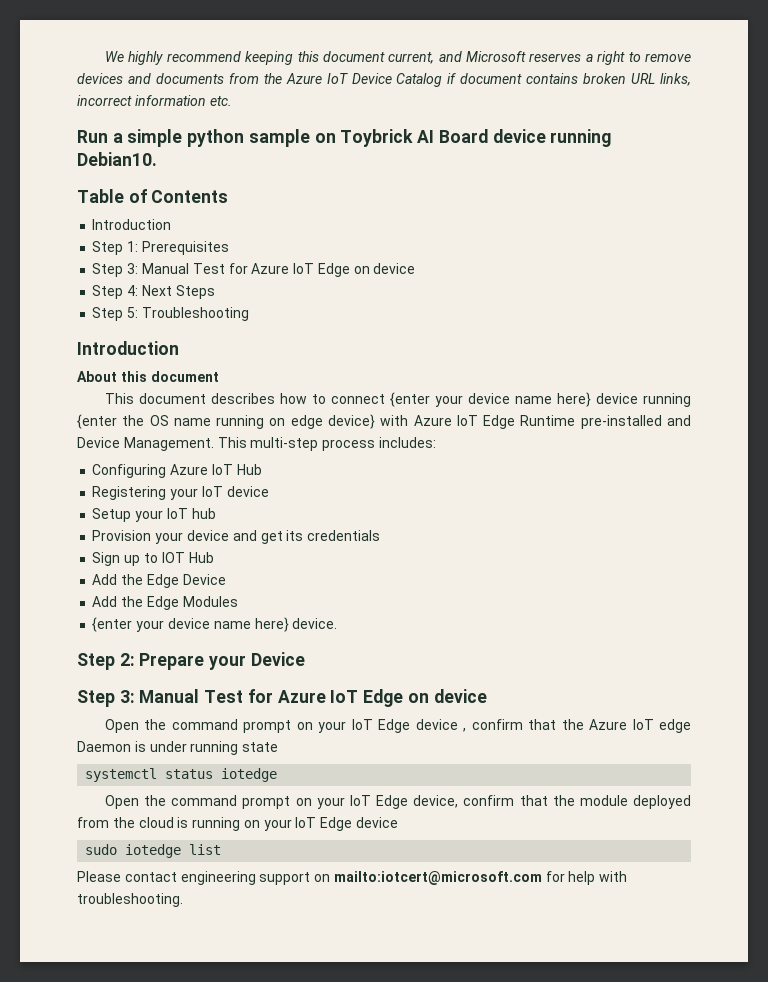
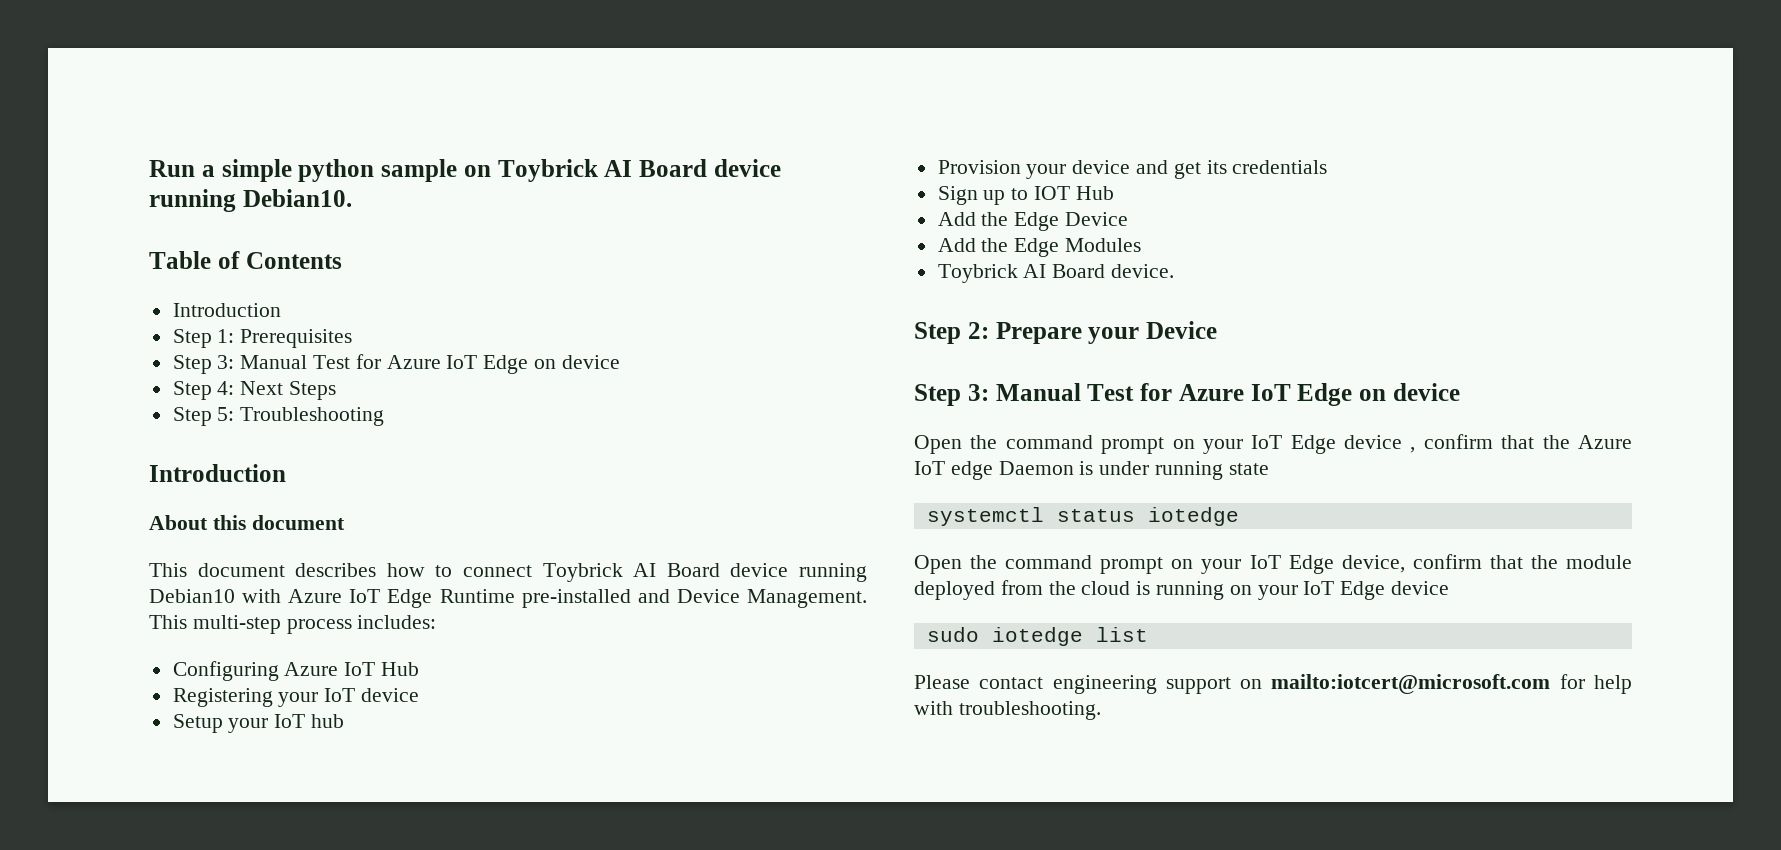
[104,51,691,65] [77,73,691,87] [77,95,232,106] We highly recommend keeping this document current, and Microsoft reserves a right to remove devices and documents from the Azure IoT Device Catalog if document contains broken URL links, incorrect information etc. // -> (149, 168) none
[389,392,691,407] [77,414,375,429] {enter your device name here} device running {enter the OS name running on edge device} -> [542,563,868,582] [149,589,235,603] Toybrick AI Board device running Debian10
[92,617,289,632] {enter your device name here} -> [937,264,1106,283] Toybrick AI Board

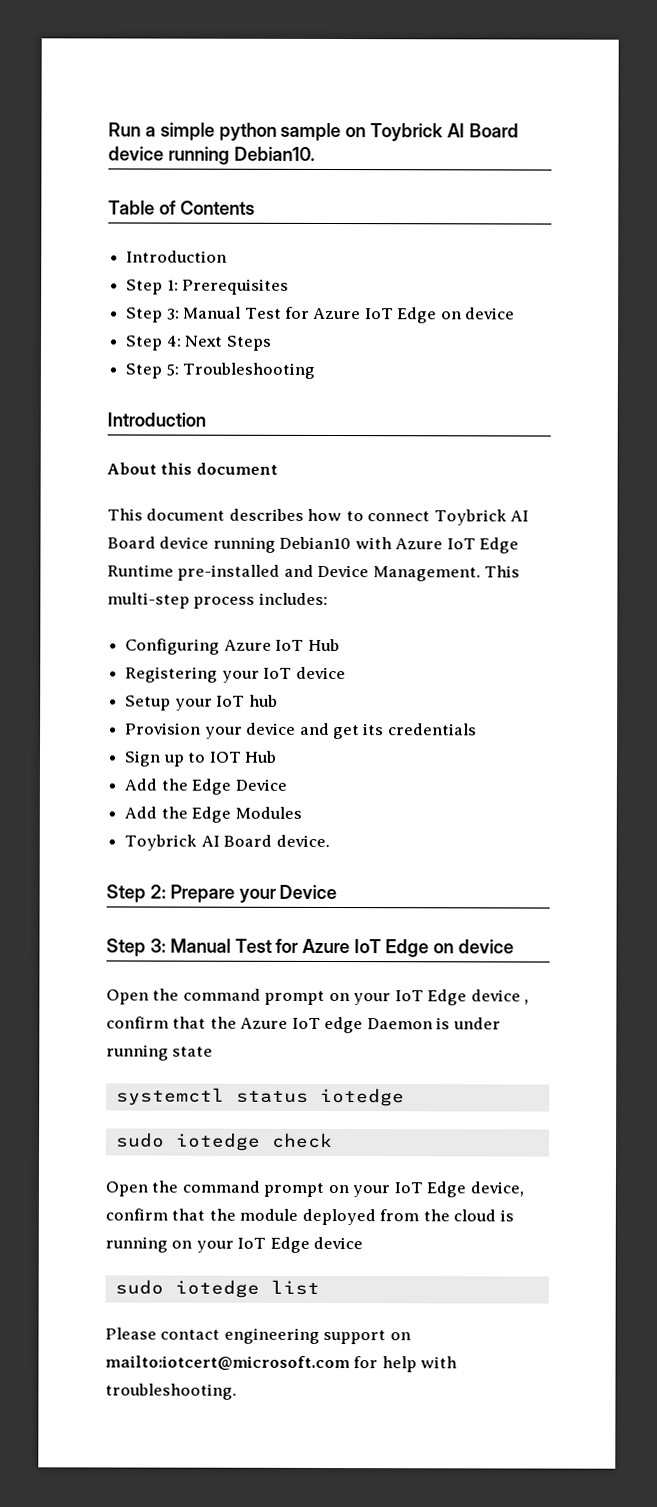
(1239, 516) none -> [115,1132,333,1151] // sudo iotedge check

